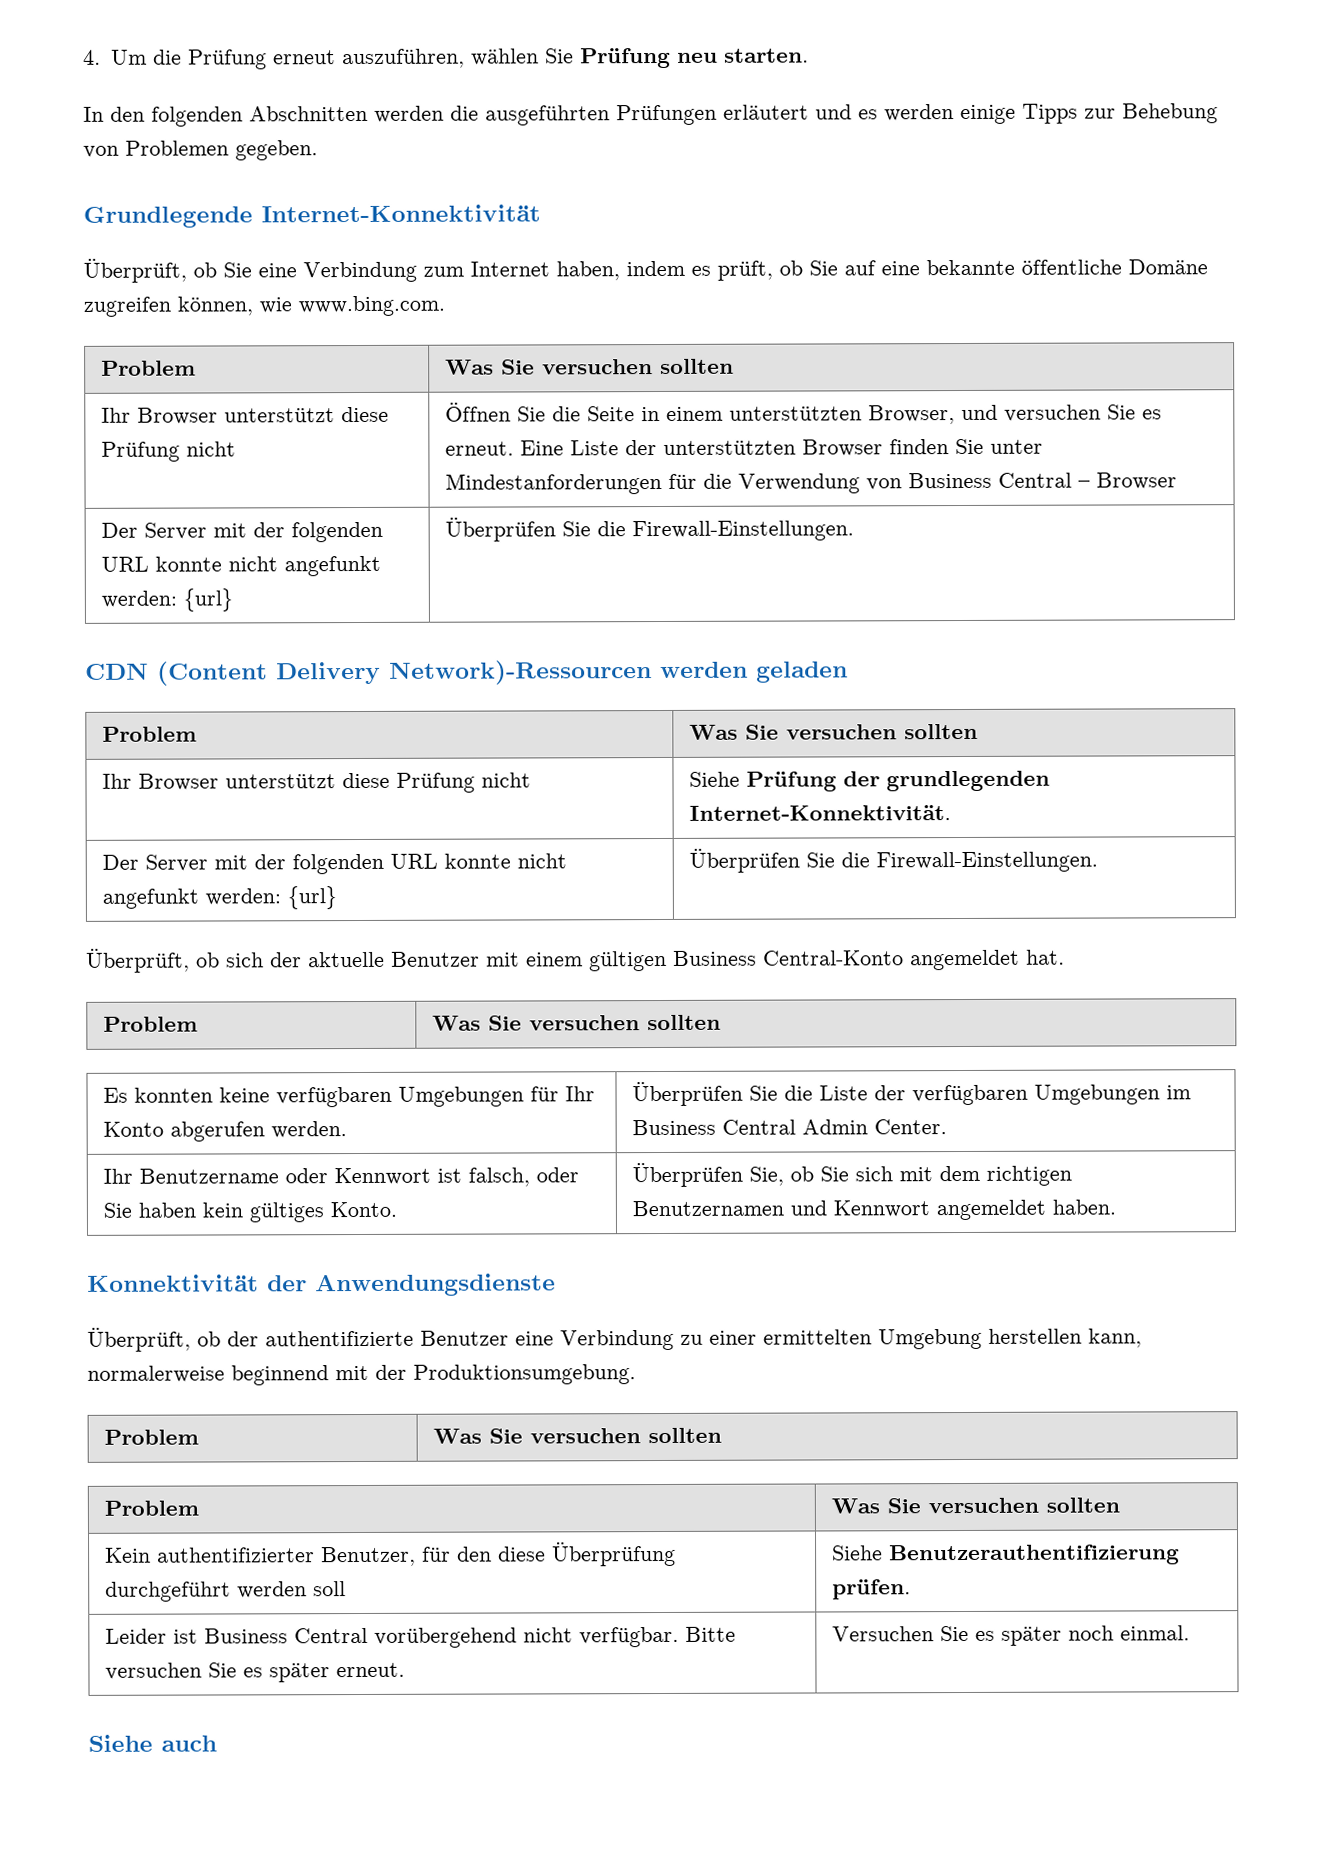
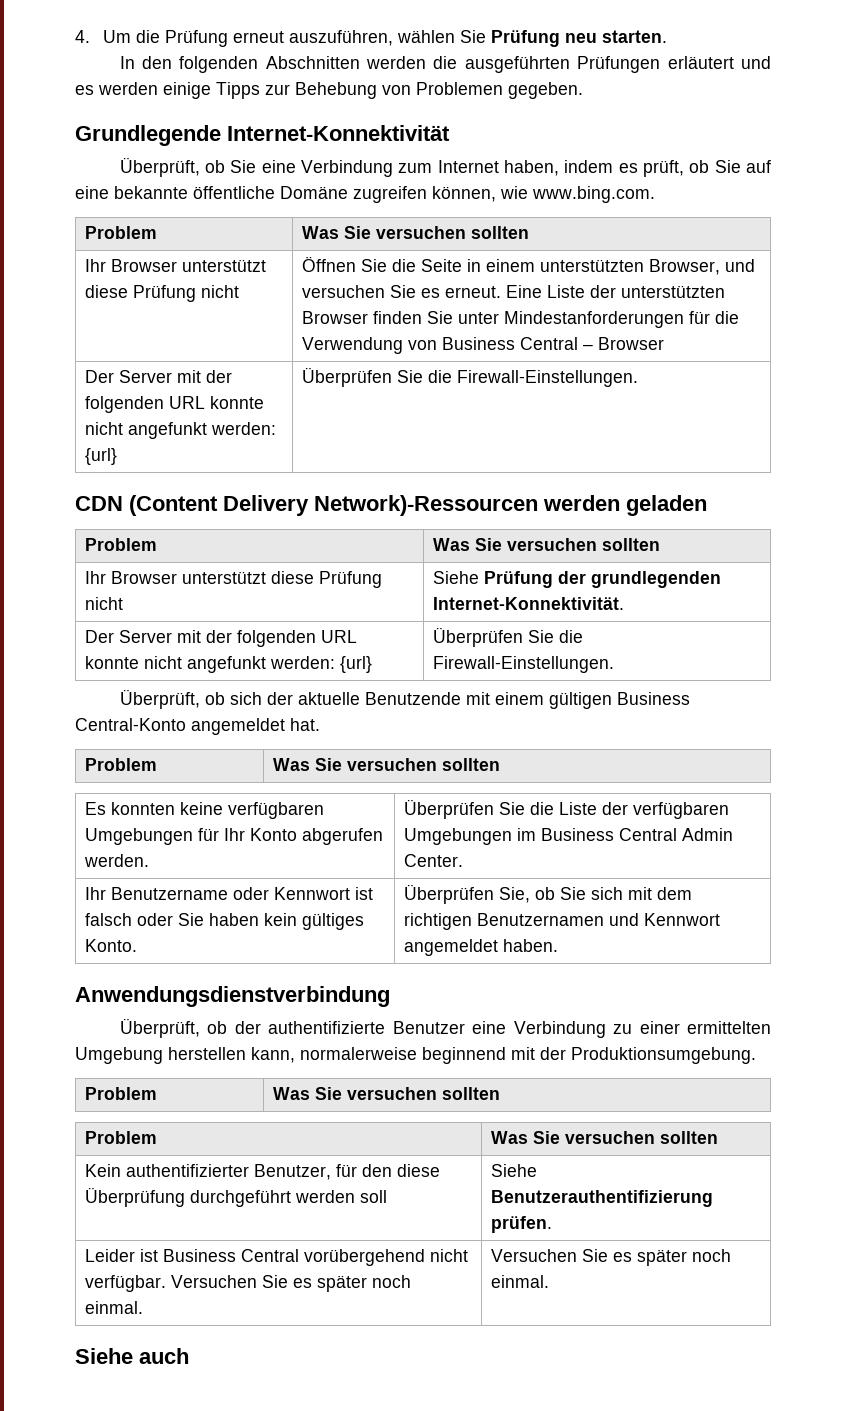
[391,951,480,967] Benutzer -> [364,692,461,705] Benutzende
[468,1167,531,1187] falsch, -> [85,913,133,926] falsch
[87,1273,556,1297] Konnektivität der Anwendungsdienste -> [75,986,390,1007] Anwendungsdienstverbindung
[685,1626,737,1642] [105,1662,406,1683] Bitte versuchen Sie es später erneut. -> [171,1275,412,1292] [85,1301,144,1314] Versuchen Sie es später noch einmal.

